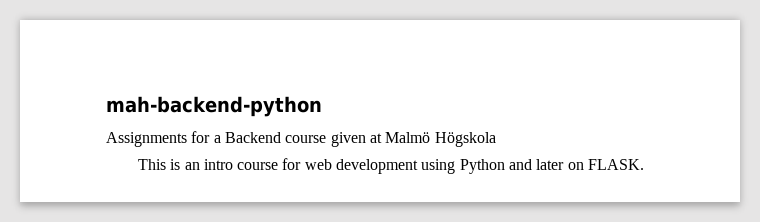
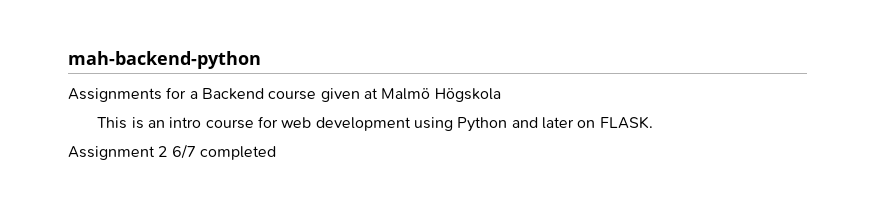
(645, 164) none -> [68,144,276,160] // Assignment 2 6/7 completed

